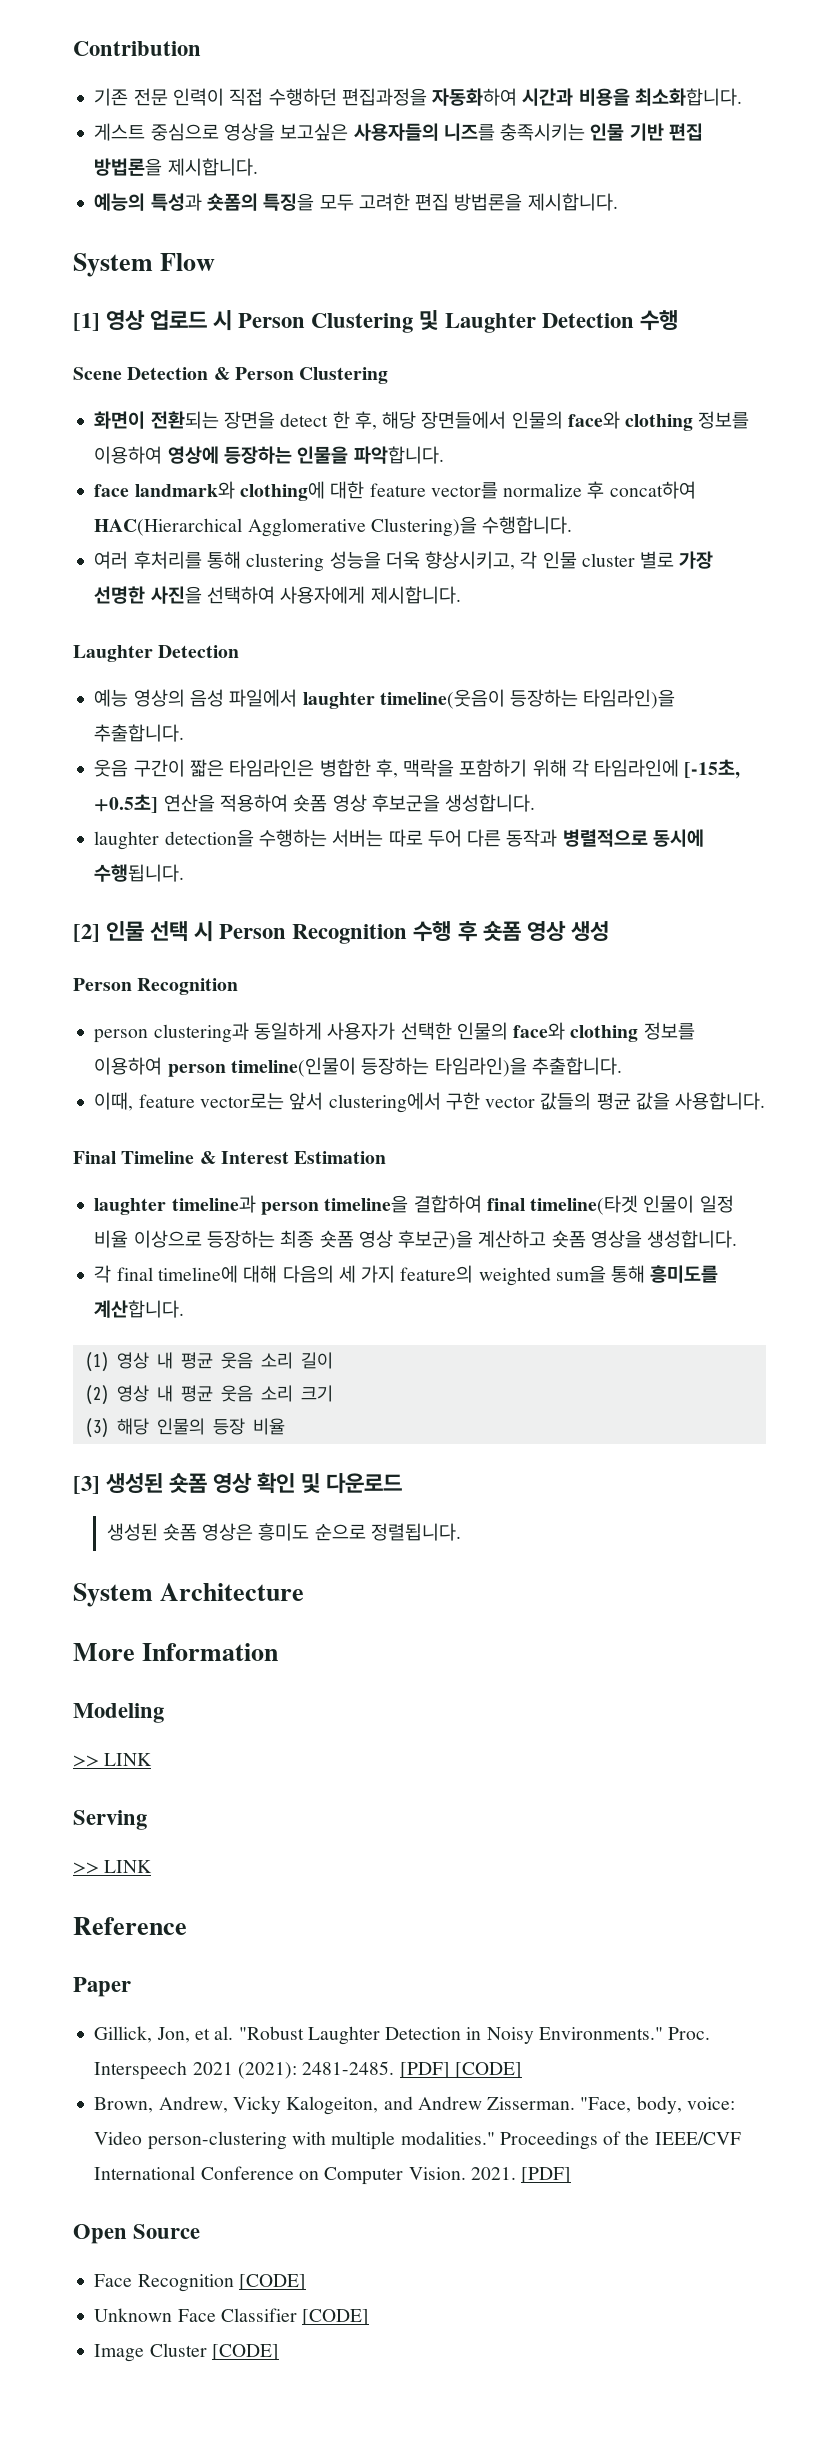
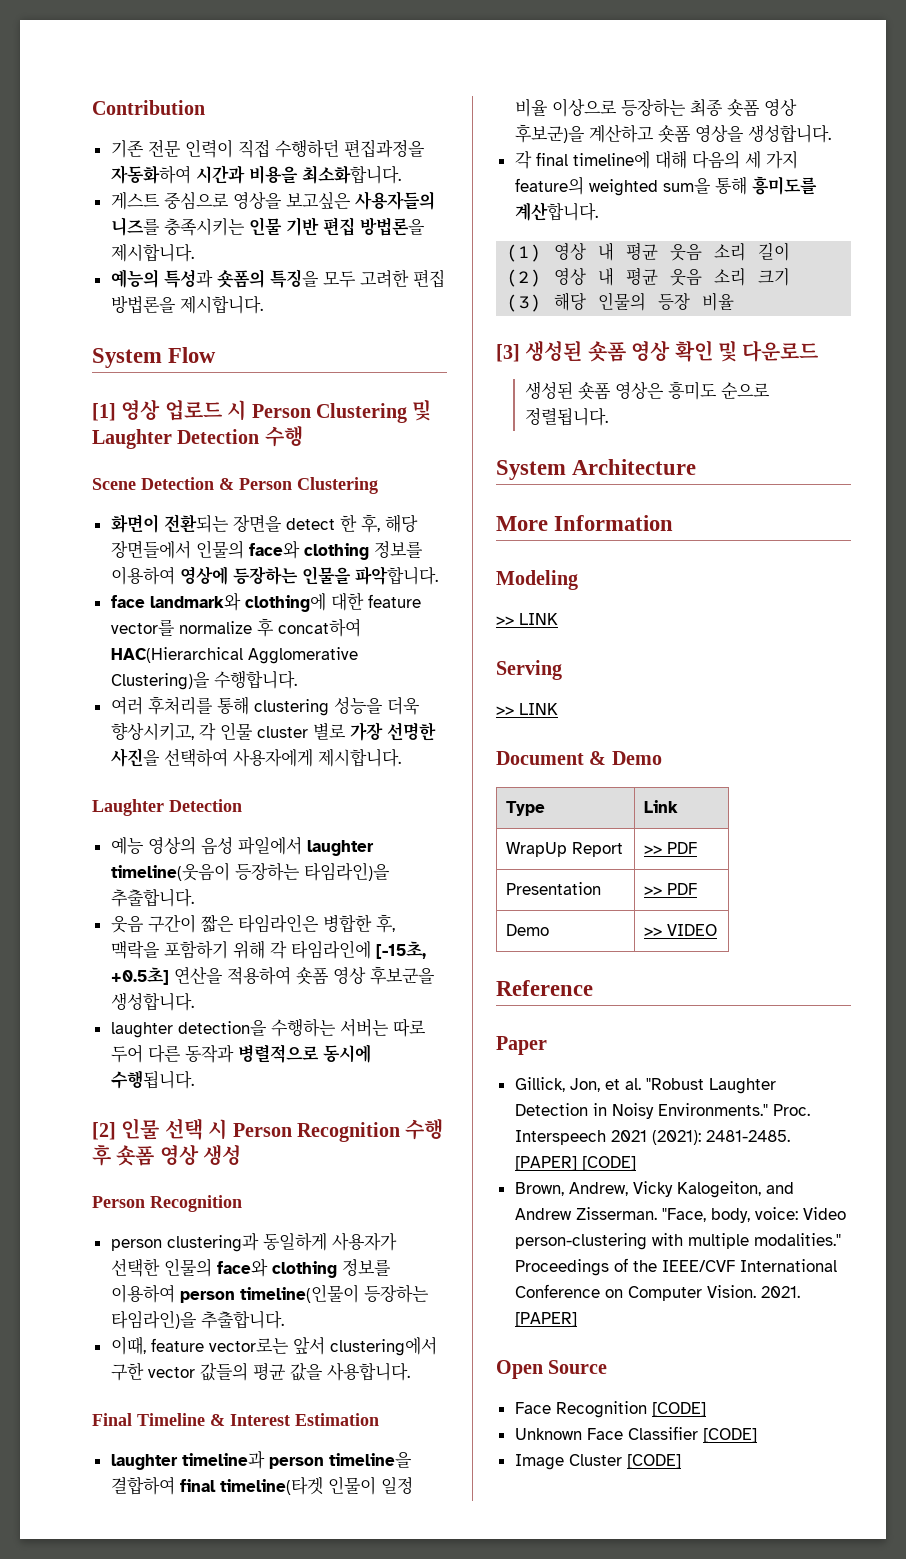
(153, 1866) none -> [496,751,662,765] [505,801,545,816] [643,800,678,813] [505,842,623,857] [643,842,697,854] [505,882,601,895] [643,883,697,895] [505,924,549,936] [643,924,717,936] // Document & Demo // Type | Link // WrapUp Report | >> PDF // Presentation | >> PDF // Demo | >> VIDEO
[399,2062,450,2078] [PDF] -> [514,1156,577,1171] [PAPER]
[521,2167,572,2183] [PDF] -> [514,1312,577,1327] [PAPER]

